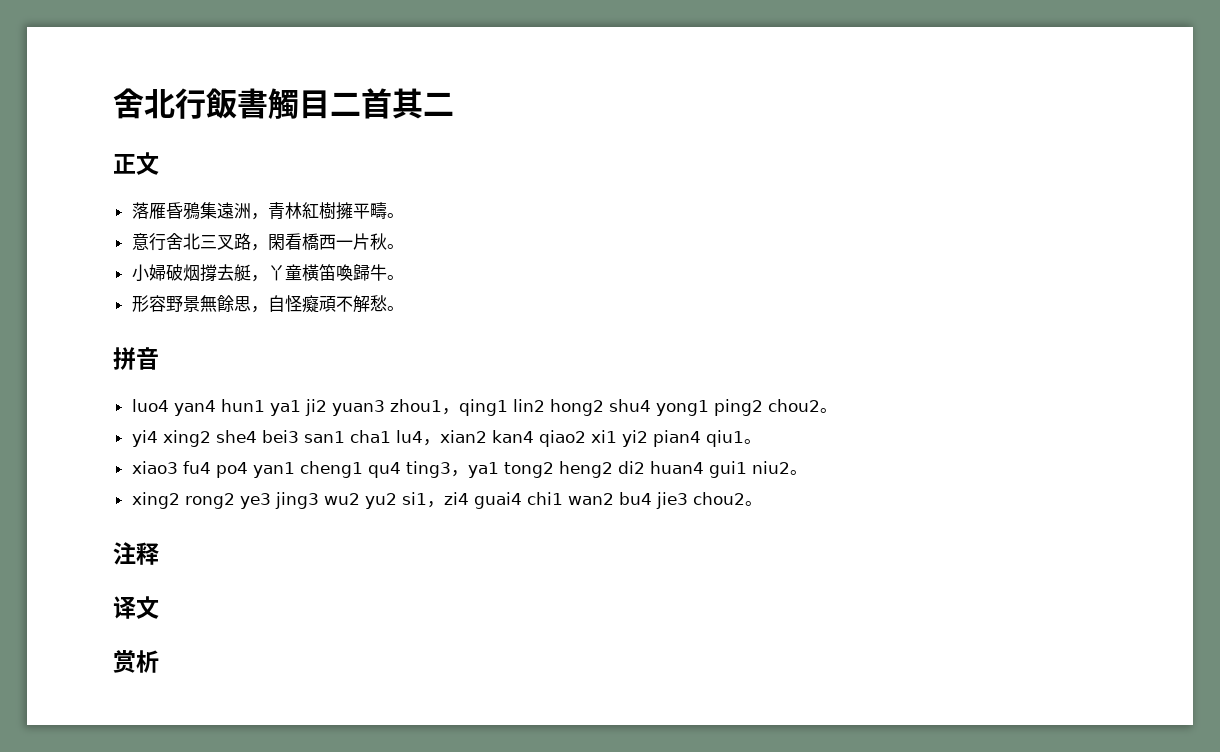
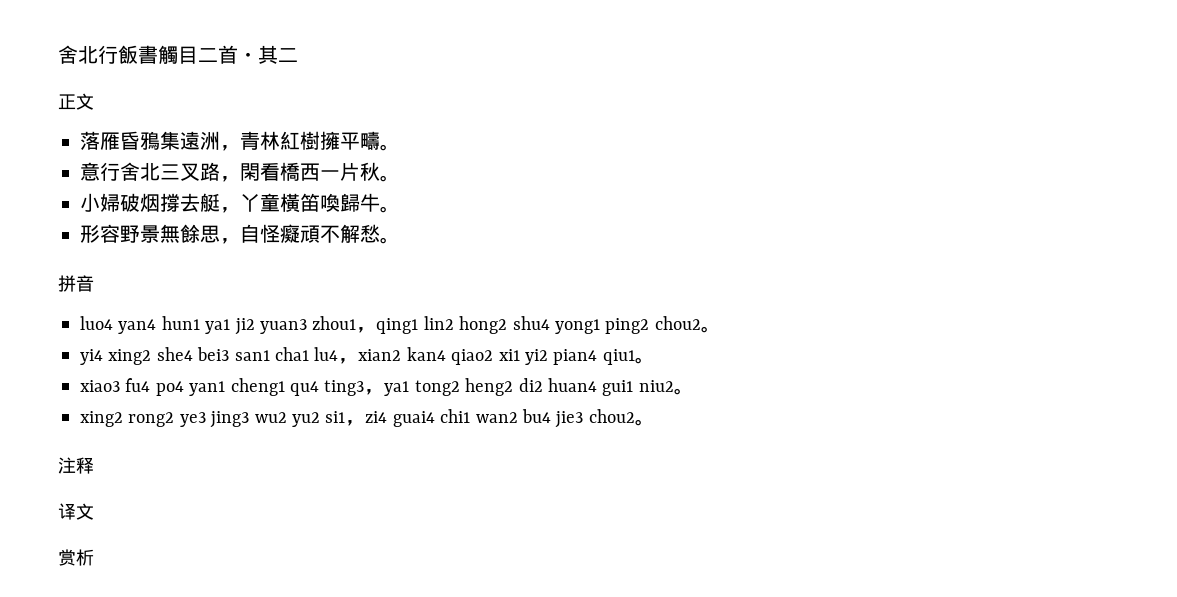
(392, 103) none -> [238,52,258,62] ・

